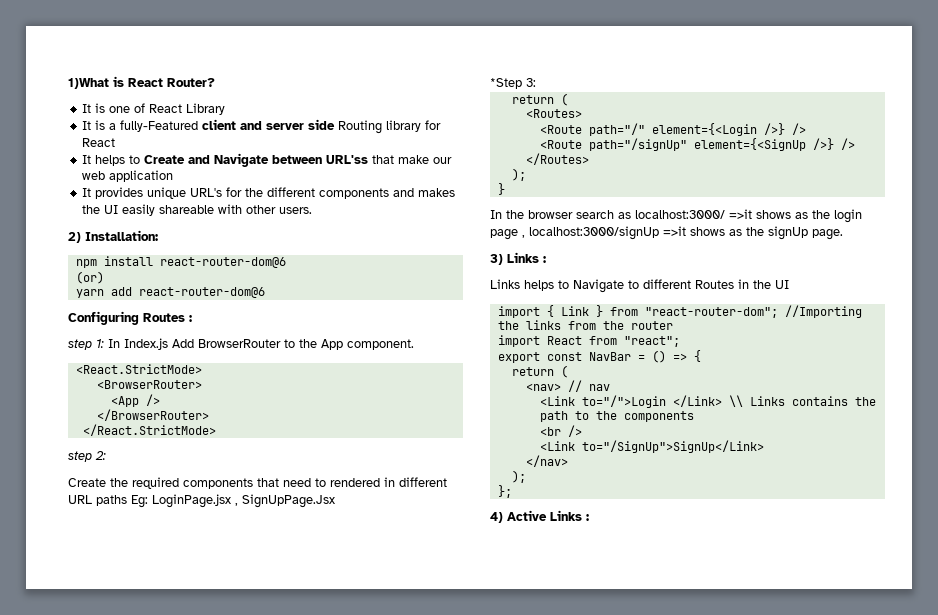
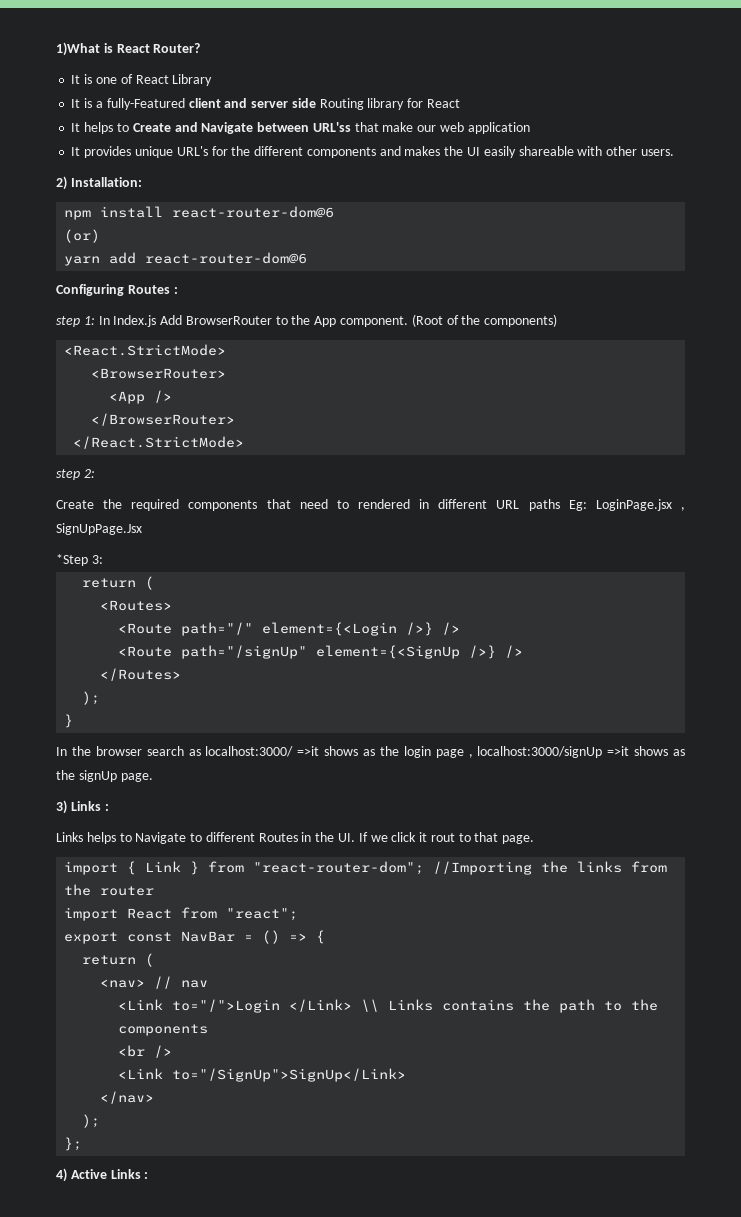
(414, 344) none -> [411,314,558,327] (Root of the components)
[775,280,789,289] UI -> [338,832,535,844] UI. If we click it rout to that page.

